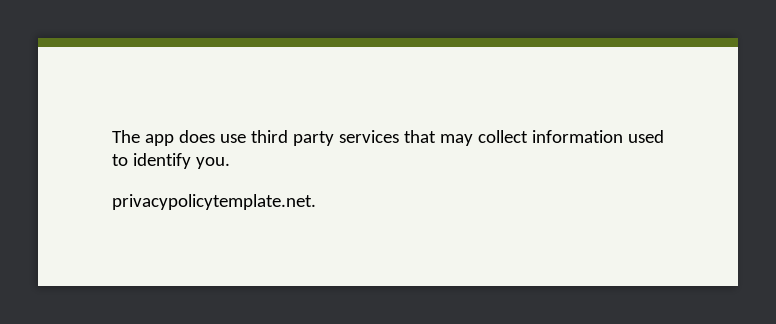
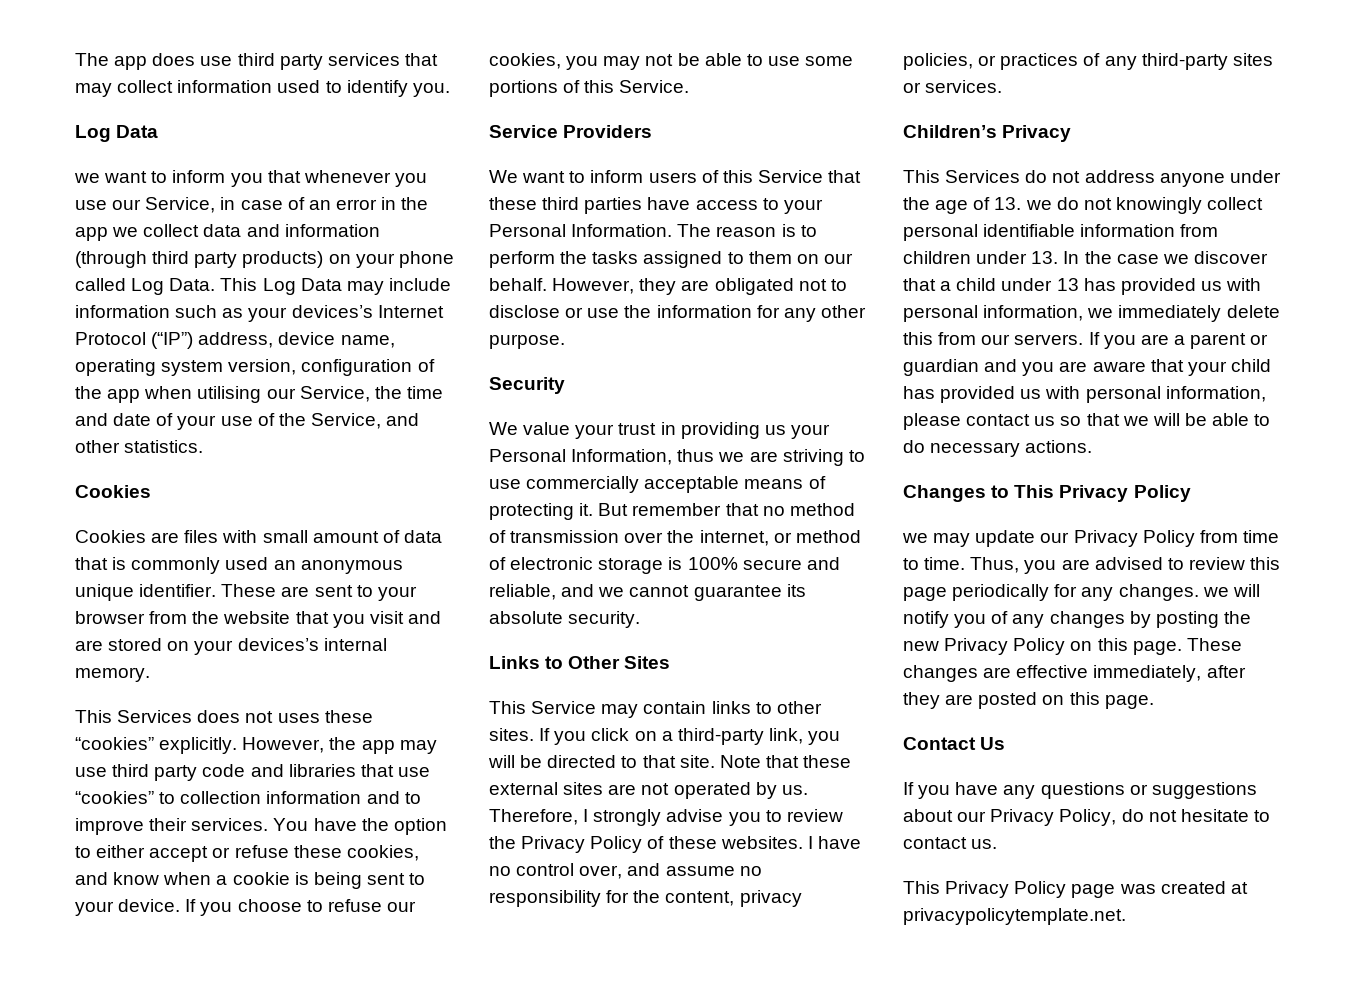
(230, 163) none -> [75,125,159,142] [74,170,427,187] [75,197,429,213] [75,224,380,241] [75,251,454,268] [75,278,451,295] [75,305,444,322] [75,332,395,349] [75,359,435,376] [75,386,443,403] [75,413,420,430] [75,440,204,453] [75,485,151,498] [75,530,442,543] [75,557,403,574] [75,584,417,601] [75,611,441,628] [75,638,387,655] [75,667,150,682] [75,710,373,723] [75,737,437,754] [75,764,430,781] [75,791,421,804] [75,818,447,835] [75,845,419,862] [75,872,426,889] [75,899,416,916] [489,53,854,70] [489,80,690,97] [489,125,653,138] [489,170,862,183] [489,197,823,214] [489,224,817,237] [489,251,853,268] [489,278,847,295] [489,305,866,322] [489,334,565,349] [489,377,565,394] [489,422,830,439] [489,449,865,466] [489,476,826,493] [489,503,855,520] [489,530,861,546] [489,557,840,574] [489,584,806,601] [489,611,641,628] [489,656,671,669] [489,701,822,718] [489,728,841,745] [488,755,852,768] [489,782,808,799] [489,809,843,826] [489,836,861,853] [489,863,762,879] [489,890,802,907] [903,53,1273,70] [903,80,1003,93] [903,125,1072,142] [903,170,1281,187] [903,197,1264,214] [903,224,1219,241] [903,251,1268,264] [903,278,1262,295] [903,305,1280,322] [903,332,1269,349] [903,359,1271,376] [903,386,1266,403] [903,413,1271,430] [903,440,1093,457] [903,485,1191,502] [902,530,1279,547] [903,557,1281,574] [903,584,1260,601] [903,611,1251,628] [903,638,1242,655] [903,665,1246,682] [903,692,1154,709] [903,737,1006,750] [903,782,1257,799] [903,809,1270,826] [903,837,998,849] [903,881,1248,898] Log Data // we want to inform you that whenever you use our Service, in case of an error in the app we collect data and information (through third party products) on your phone called Log Data. This Log Data may include information such as your devices’s Internet Protocol (“IP”) address, device name, operating system version, configuration of the app when utilising our Service, the time and date of your use of the Service, and other statistics. // Cookies // Cookies are files with small amount of data that is commonly used an anonymous unique identifier. These are sent to your browser from the website that you visit and are stored on your devices’s internal memory. // This Services does not uses these “cookies” explicitly. However, the app may use third party code and libraries that use “cookies” to collection information and to improve their services. You have the option to either accept or refuse these cookies, and know when a cookie is being sent to your device. If you choose to refuse our cookies, you may not be able to use some portions of this Service. // Service Providers // We want to inform users of this Service that these third parties have access to your Personal Information. The reason is to perform the tasks assigned to them on our behalf. However, they are obligated not to disclose or use the information for any other purpose. // Security // We value your trust in providing us your Personal Information, thus we are striving to use commercially acceptable means of protecting it. But remember that no method of transmission over the internet, or method of electronic storage is 100% secure and reliable, and we cannot guarantee its absolute security. // Links to Other Sites // This Service may contain links to other sites. If you click on a third-party link, you will be directed to that site. Note that these external sites are not operated by us. Therefore, I strongly advise you to review the Privacy Policy of these websites. I have no control over, and assume no responsibility for the content, privacy policies, or practices of any third-party sites or services. // Children’s Privacy // This Services do not address anyone under the age of 13. we do not knowingly collect personal identifiable information from children under 13. In the case we discover that a child under 13 has provided us with personal information, we immediately delete this from our servers. If you are a parent or guardian and you are aware that your child has provided us with personal information, please contact us so that we will be able to do necessary actions. // Changes to This Privacy Policy // we may update our Privacy Policy from time to time. Thus, you are advised to review this page periodically for any changes. we will notify you of any changes by posting the new Privacy Policy on this page. These changes are effective immediately, after they are posted on this page. // Contact Us // If you have any questions or suggestions about our Privacy Policy, do not hesitate to contact us. // This Privacy Policy page was created at

